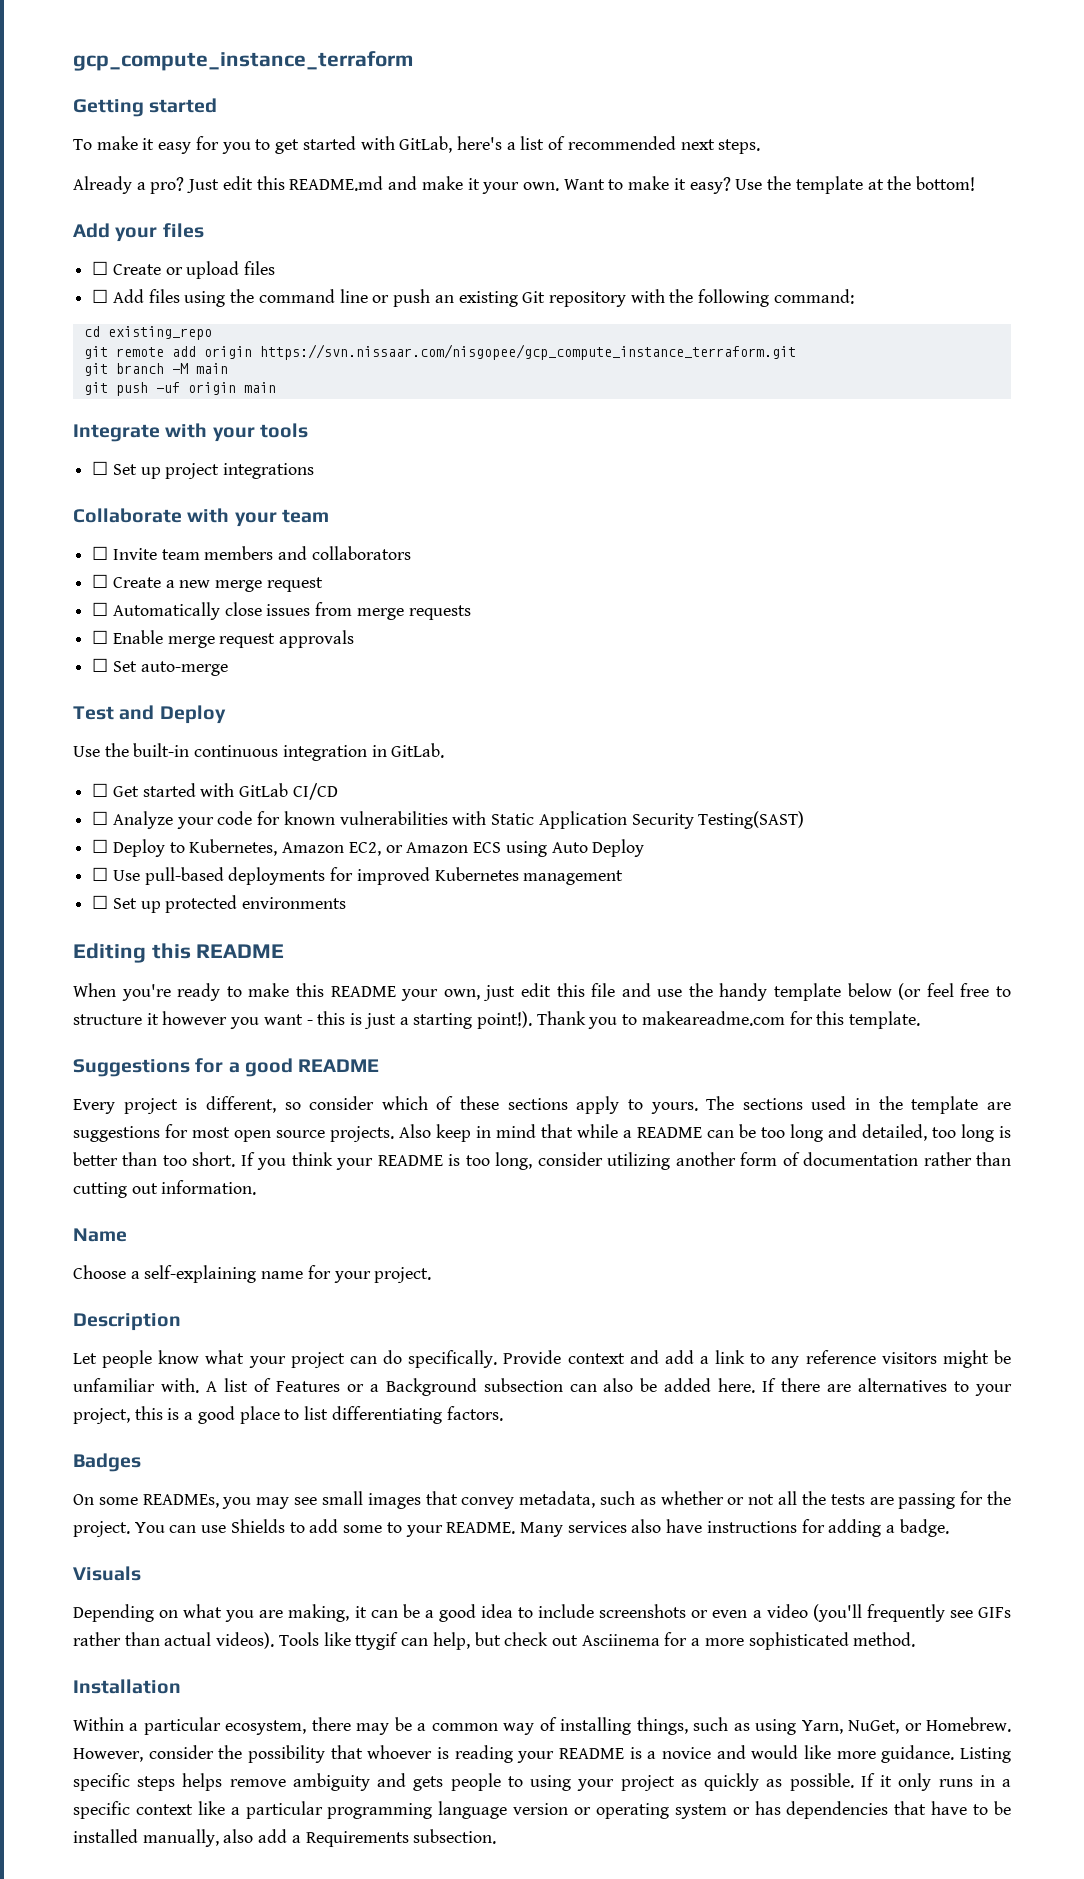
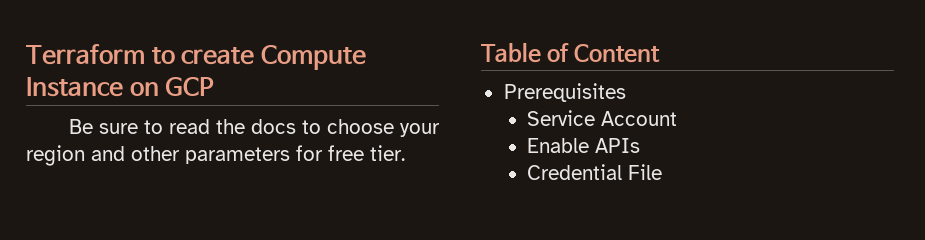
[73,51,413,71] [73,98,218,117] [73,136,761,154] [73,176,975,194] [73,223,204,242] [92,261,276,279] [92,289,854,307] [83,326,212,340] [83,344,796,360] [83,363,228,376] [83,382,276,396] [73,423,308,442] [92,461,315,479] [73,508,329,527] [92,546,411,560] [92,574,323,592] [92,602,471,620] [92,630,355,648] [92,658,228,676] [73,705,226,724] [73,743,445,761] [92,783,338,800] [92,811,805,829] [92,839,645,857] [92,867,624,885] [92,895,347,913] [73,943,285,963] [73,983,1012,1001] [73,1011,921,1029] [73,1058,380,1077] [73,1096,1012,1114] [73,1124,1011,1142] [73,1152,1012,1170] [73,1180,257,1198] [73,1228,127,1242] [73,1265,432,1283] [73,1313,181,1331] [73,1350,1011,1368] [73,1378,1013,1396] [73,1406,503,1424] [73,1453,141,1472] [73,1491,1012,1509] [73,1519,949,1537] [73,1566,141,1581] [73,1604,1012,1622] [73,1632,916,1650] [73,1679,181,1694] [73,1717,1012,1735] [73,1745,1011,1763] [73,1773,1011,1791] [73,1801,1011,1819] [73,1829,497,1847] gcp_compute_instance_terraform // Getting started // To make it easy for you to get started with GitLab, here's a list of recommended next steps. // Already a pro? Just edit this README.md and make it your own. Want to make it easy? Use the template at the bottom! // Add your files // ☐ Create or upload files // ☐ Add files using the command line or push an existing Git repository with the following command: // cd existing_repo // git remote add origin https://svn.nissaar.com/nisgopee/gcp_compute_instance_terraform.git // git branch -M main // git push -uf origin main // Integrate with your tools // ☐ Set up project integrations // Collaborate with your team // ☐ Invite team members and collaborators // ☐ Create a new merge request // ☐ Automatically close issues from merge requests // ☐ Enable merge request approvals // ☐ Set auto-merge // Test and Deploy // Use the built-in continuous integration in GitLab. // ☐ Get started with GitLab CI/CD // ☐ Analyze your code for known vulnerabilities with Static Application Security Testing(SAST) // ☐ Deploy to Kubernetes, Amazon EC2, or Amazon ECS using Auto Deploy // ☐ Use pull-based deployments for improved Kubernetes management // ☐ Set up protected environments // Editing this README // When you're ready to make this README your own, just edit this file and use the handy template below (or feel free to structure it however you want - this is just a starting point!). Thank you to makeareadme.com for this template. // Suggestions for a good README // Every project is different, so consider which of these sections apply to yours. The sections used in the template are suggestions for most open source projects. Also keep in mind that while a README can be too long and detailed, too long is better than too short. If you think your README is too long, consider utilizing another form of documentation rather than cutting out information. // Name // Choose a self-explaining name for your project. // Description // Let people know what your project can do specifically. Provide context and add a link to any reference visitors might be unfamiliar with. A list of Features or a Background subsection can also be added here. If there are alternatives to your project, this is a good place to list differentiating factors. // Badges // On some READMEs, you may see small images that convey metadata, such as whether or not all the tests are passing for the project. You can use Shields to add some to your README. Many services also have instructions for adding a badge. // Visuals // Depending on what you are making, it can be a good idea to include screenshots or even a video (you'll frequently see GIFs rather than actual videos). Tools like ttygif can help, but check out Asciinema for a more sophisticated method. // Installation // Within a particular ecosystem, there may be a common way of installing things, such as using Yarn, NuGet, or Homebrew. However, consider the possibility that whoever is reading your README is a novice and would like more guidance. Listing specific steps helps remove ambiguity and gets people to using your project as quickly as possible. If it only runs in a specific context like a particular programming language version or operating system or has dependencies that have to be installed manually, also add a Requirements subsection. -> [26,44,366,70] [26,77,215,97] [68,119,441,137] [26,145,405,166] [481,42,661,63] [503,83,626,102] [527,110,678,126] [527,138,641,153] [527,164,663,180] Terraform to create Compute Instance on GCP // Be sure to read the docs to choose your region and other parameters for free tier. // Table of Content // Prerequisites // Service Account // Enable APIs // Credential File

